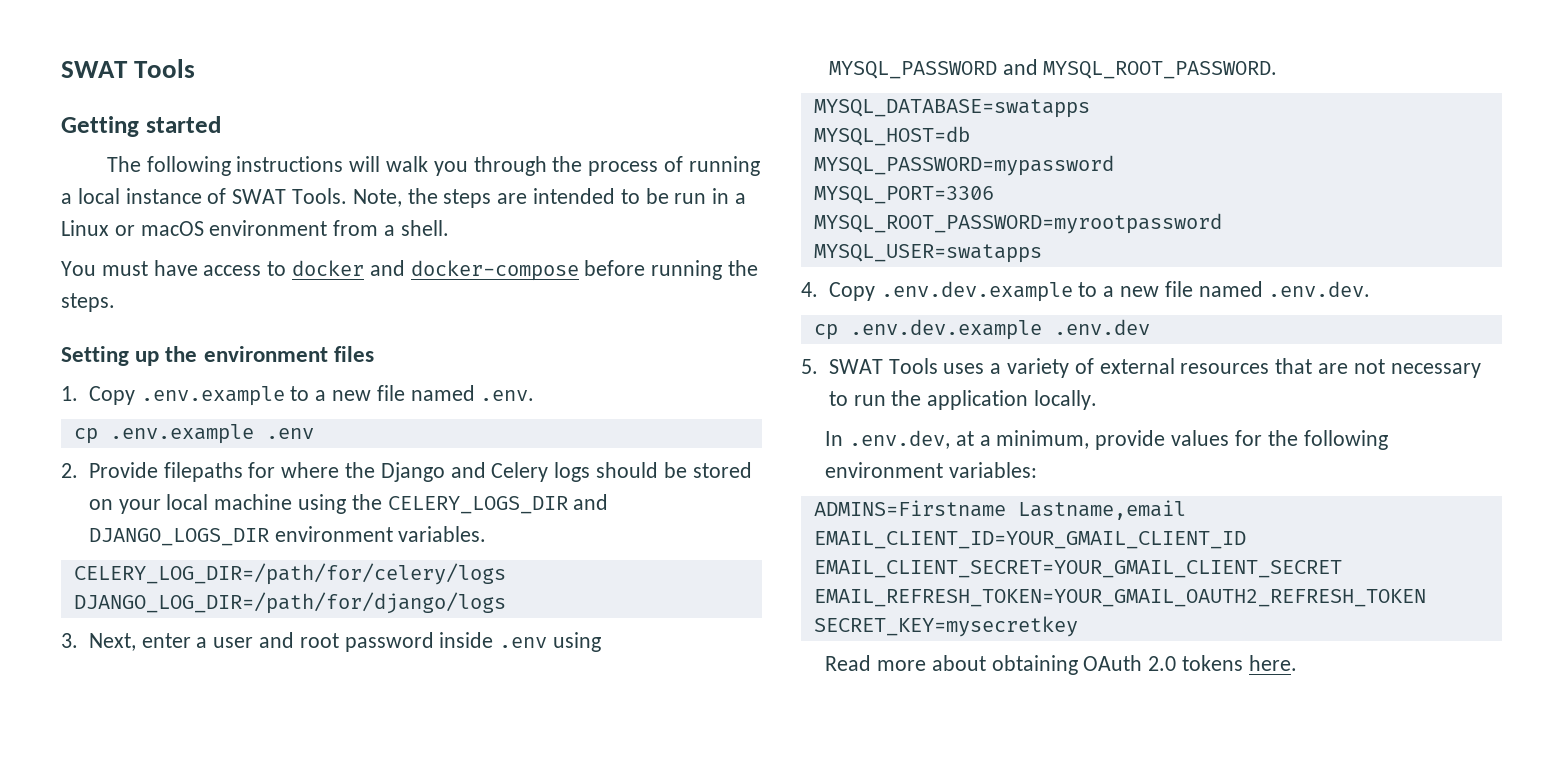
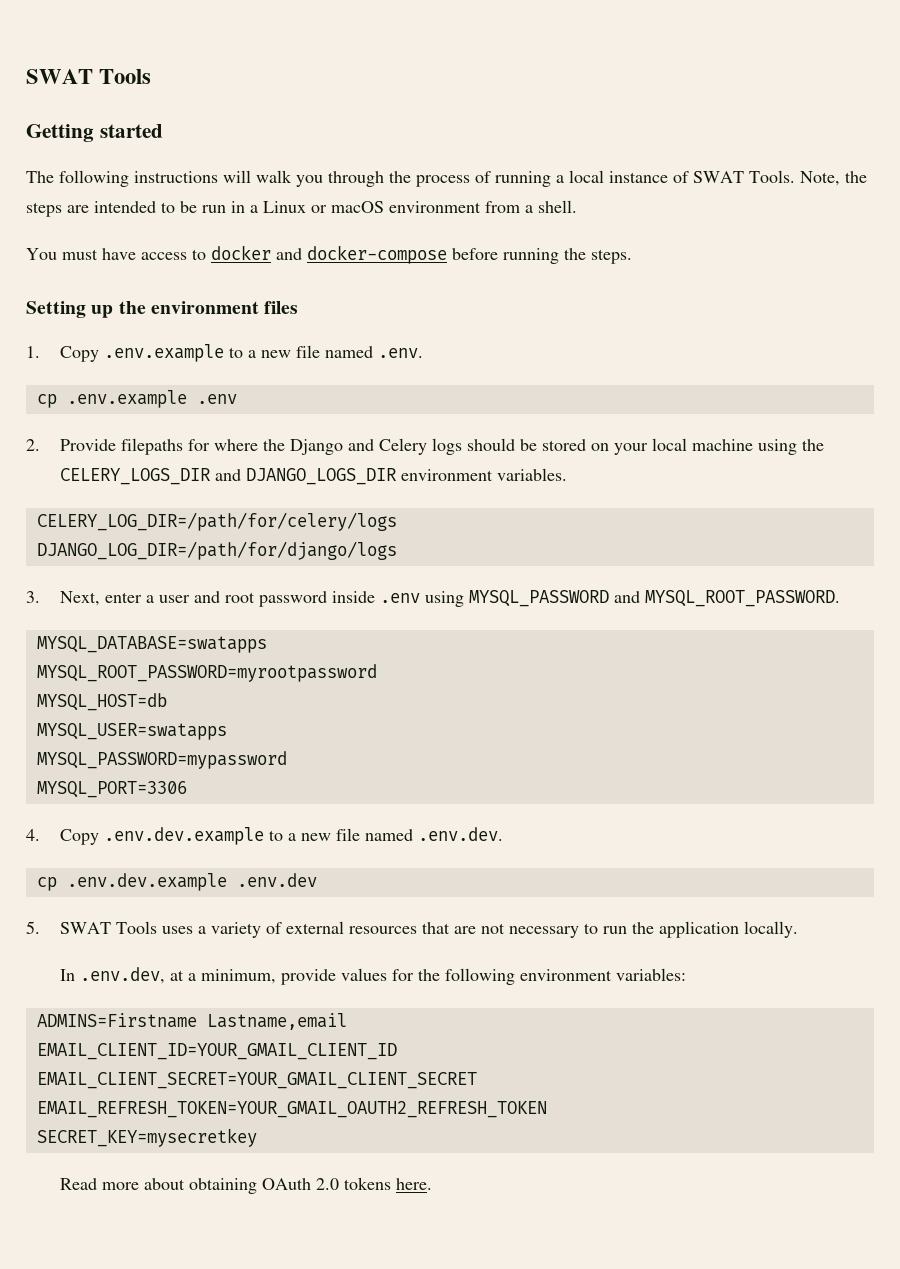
(1090, 108) none -> [36,664,377,682] // MYSQL_ROOT_PASSWORD=myrootpassword
(970, 136) none -> [36,723,227,740] // MYSQL_USER=swatapps
[813,213,1222,234] [813,244,1042,263] // MYSQL_ROOT_PASSWORD=myrootpassword // MYSQL_USER=swatapps -> (187, 789) none

